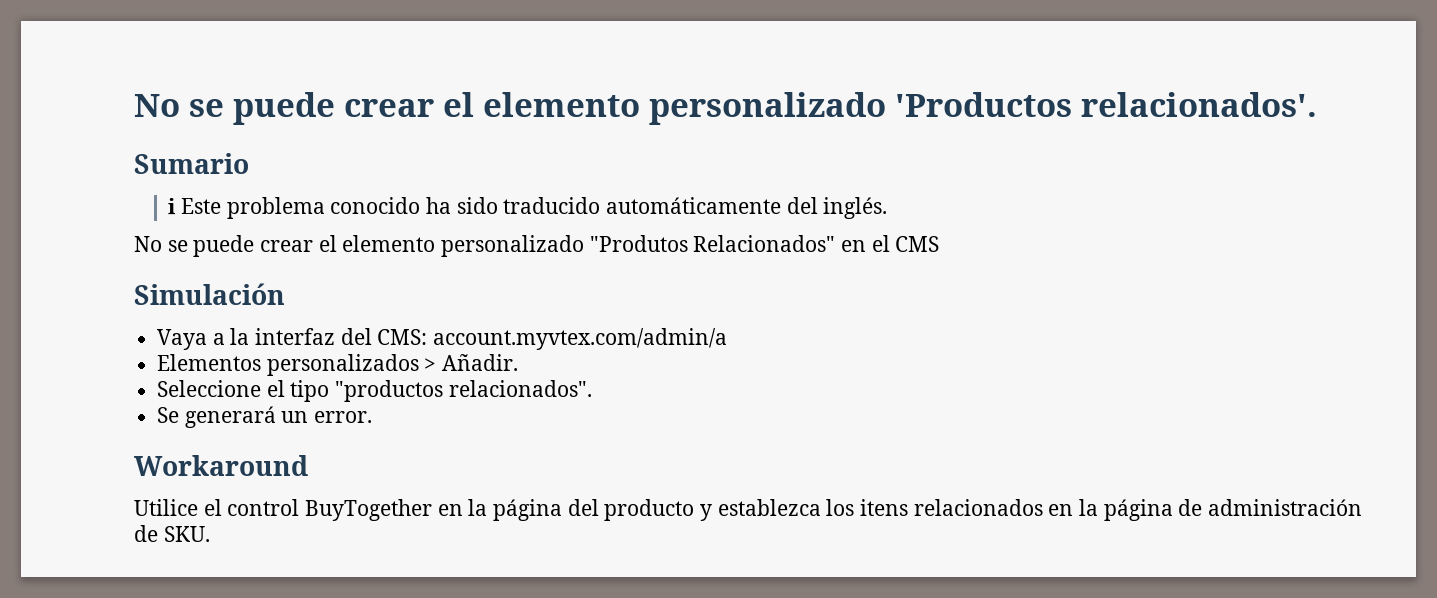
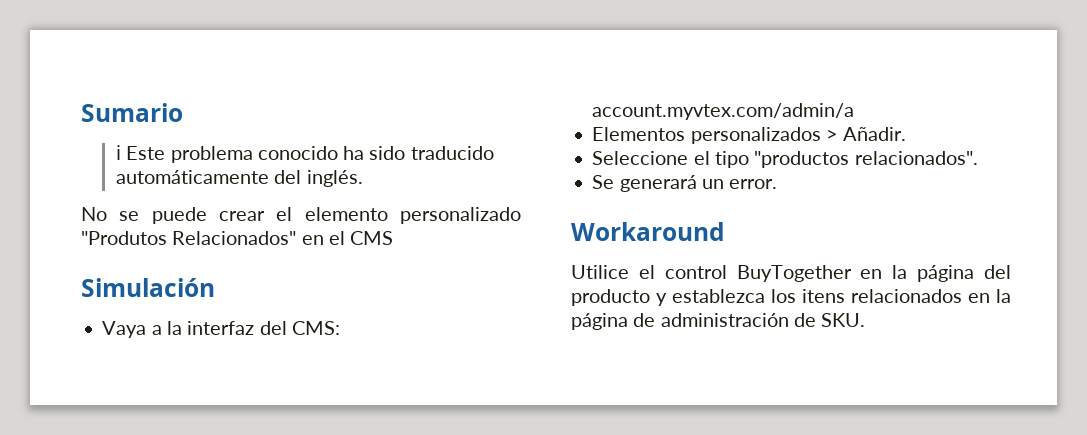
[134,92,1317,125] No se puede crear el elemento personalizado 'Productos relacionados'. // -> (81, 112) none

